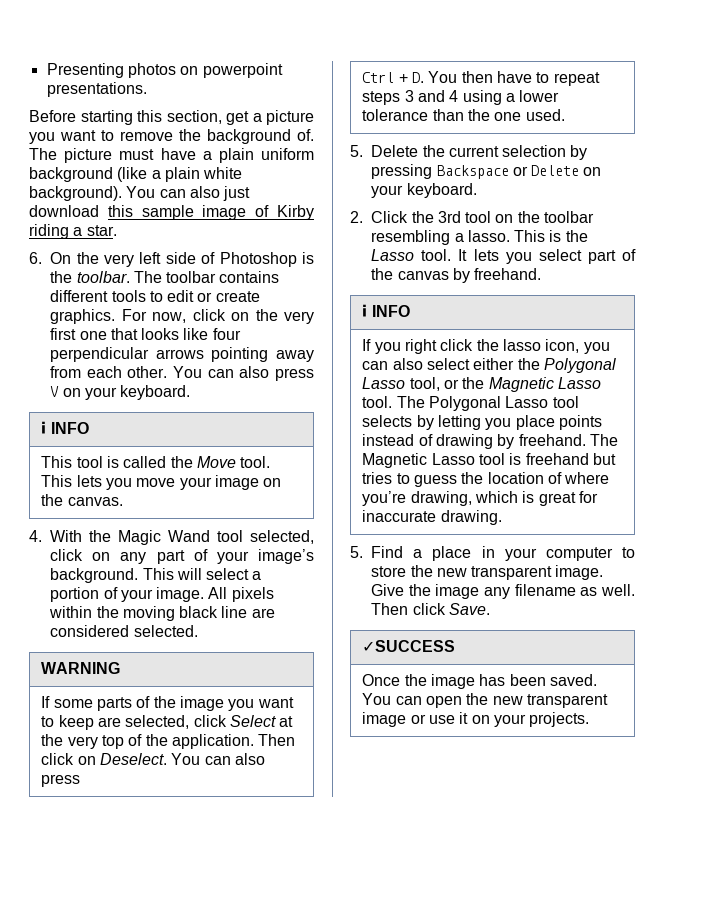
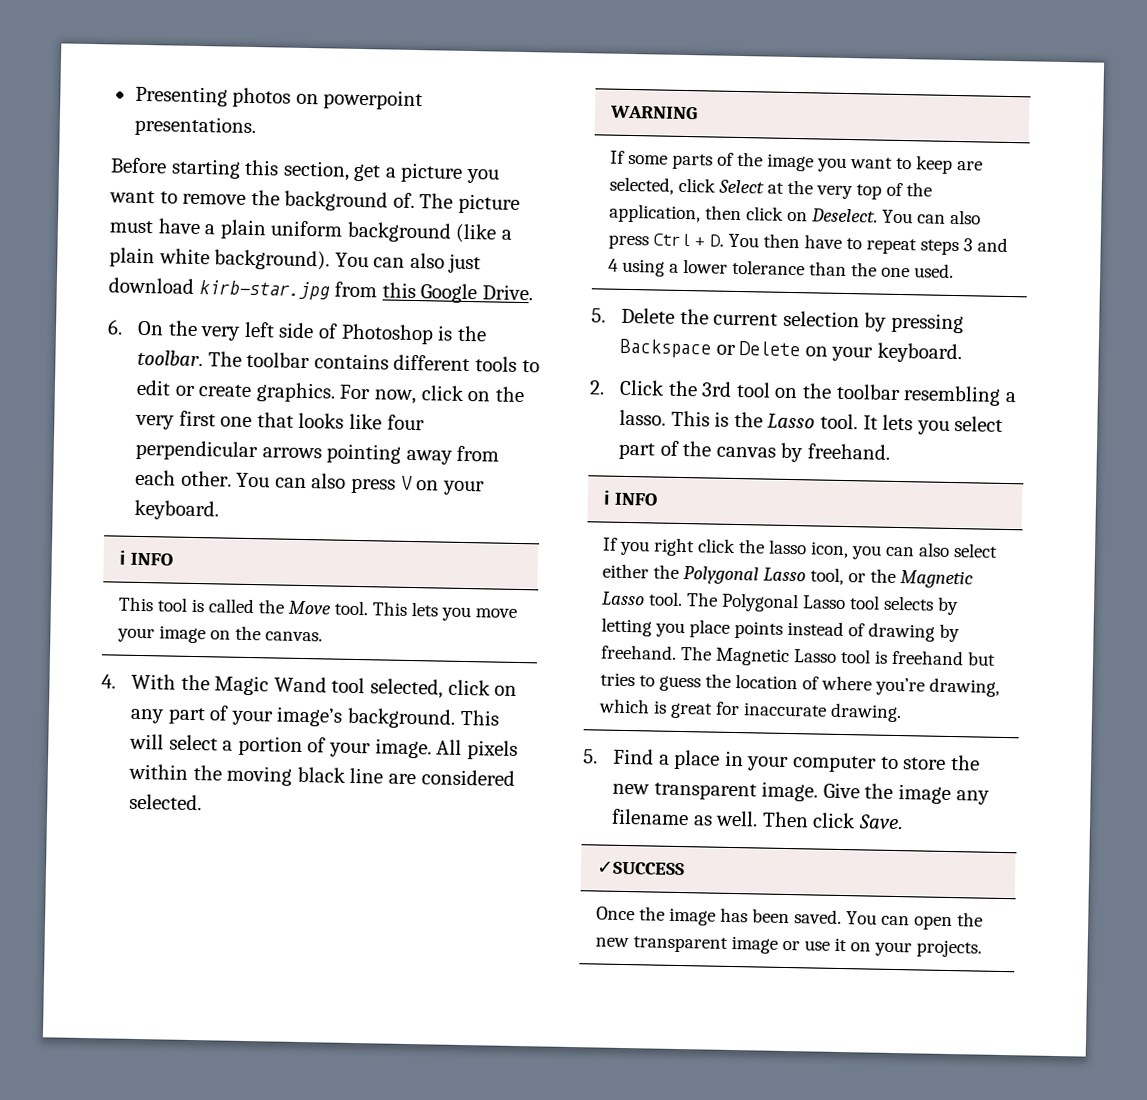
[107,205,314,220] [29,224,117,239] this sample image of Kirby riding a star. -> [198,280,533,304] kirb-star.jpg from this Google Drive.
[172,734,296,749] application. Then -> [609,203,743,224] application, then
(81, 780) // -> (650, 242) none

